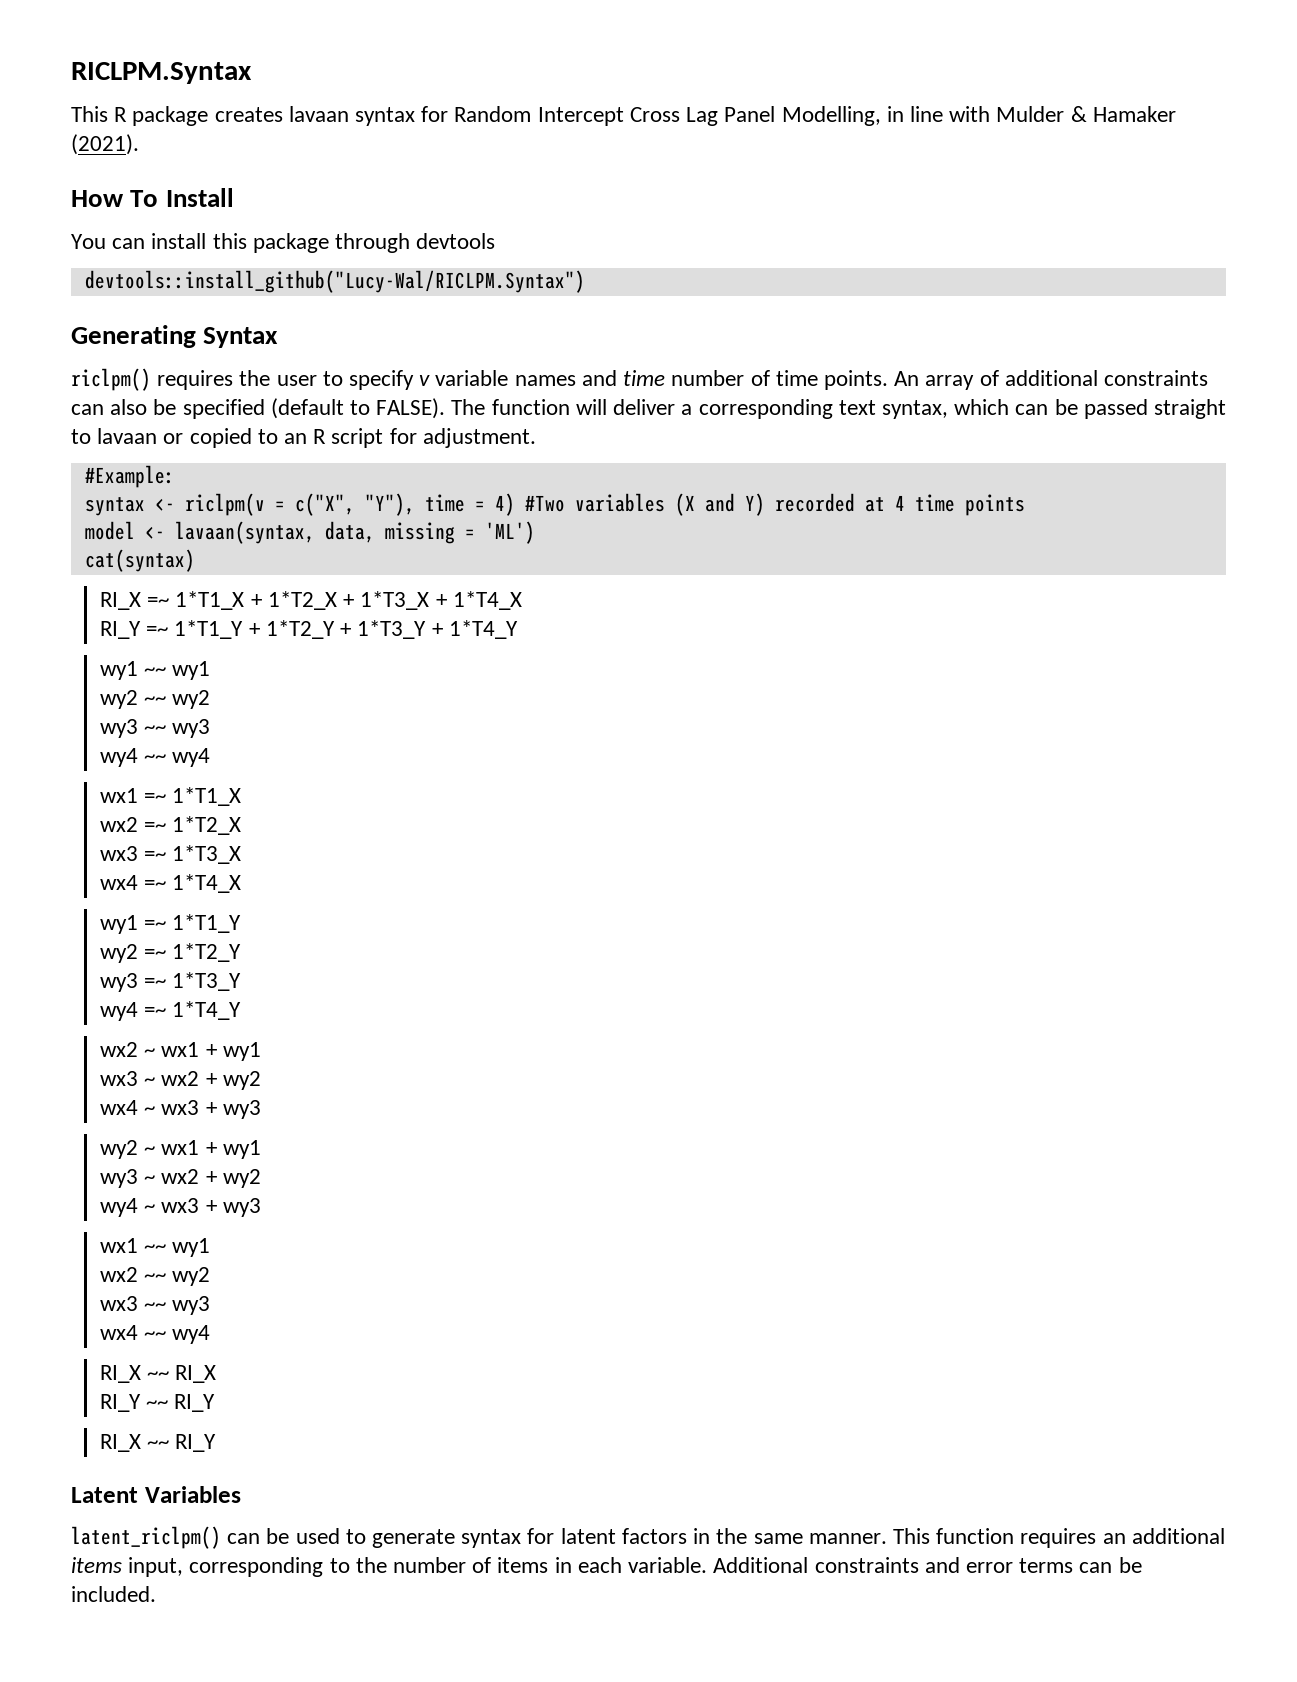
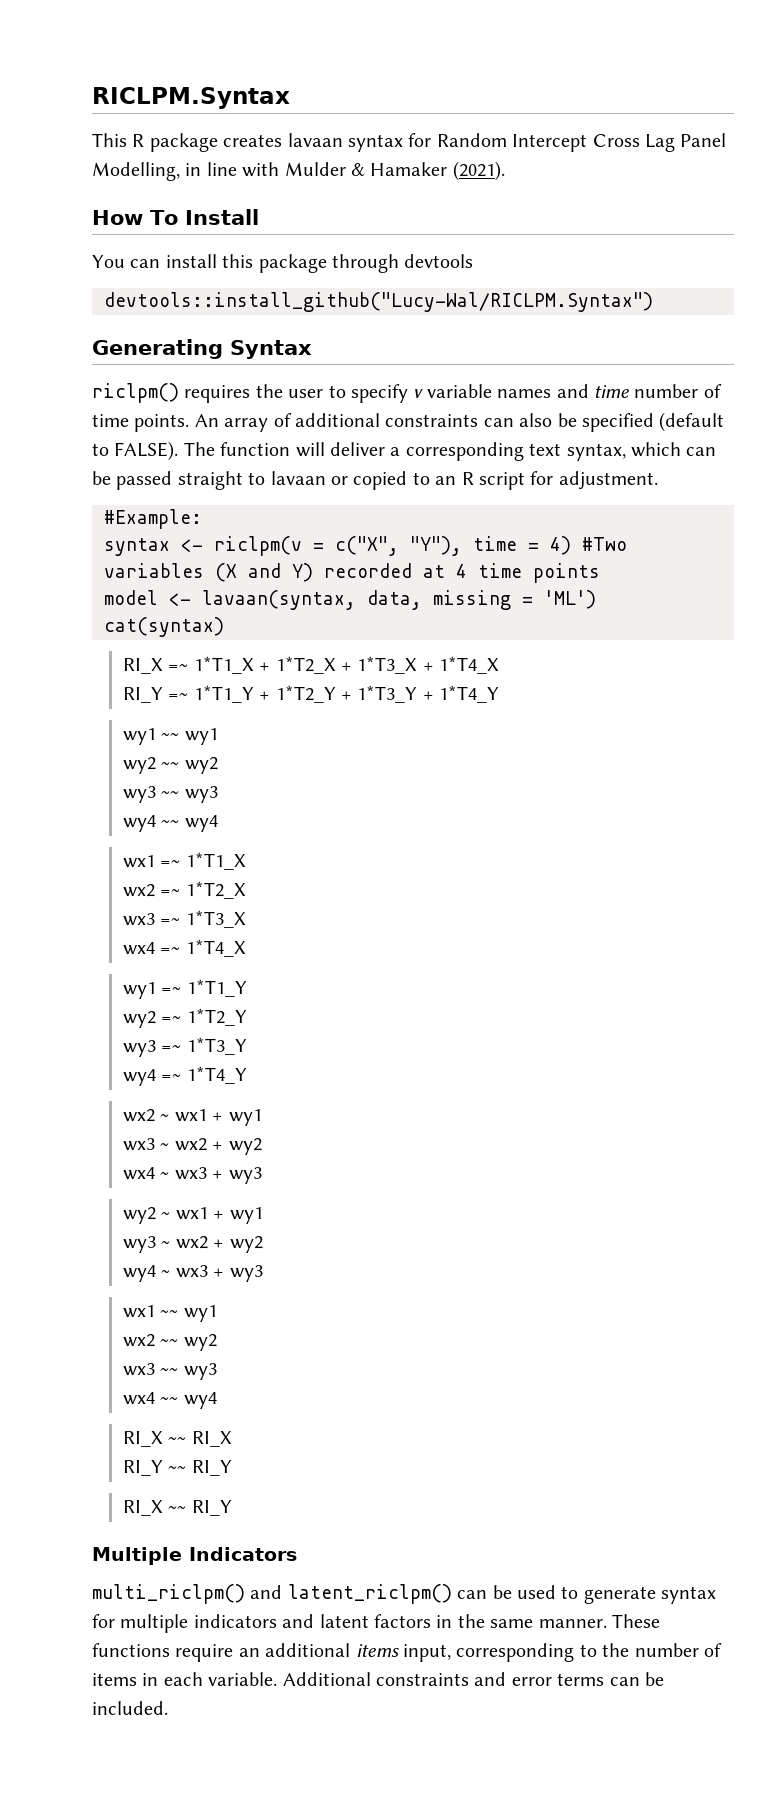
[71,1486,241,1503] Latent Variables // -> [92,1547,297,1565] [92,1584,283,1604] Multiple Indicators // multi_riclpm() and
(555, 1536) none -> [120,1614,315,1633] multiple indicators and
[892,1528,1097,1548] This function requires -> [611,1614,660,1628] [92,1643,234,1662] These functions require

